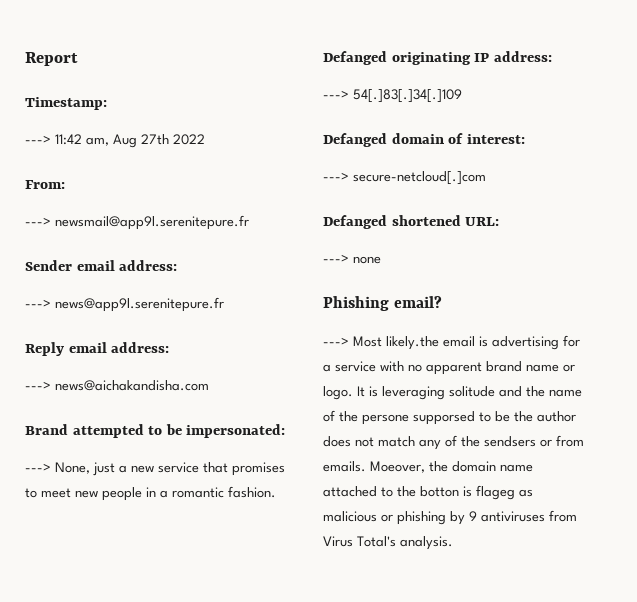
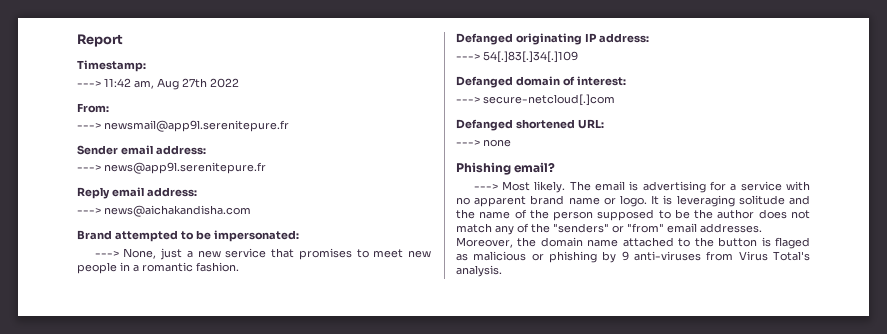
[386,336,439,350] likely.the -> [534,181,591,193] likely. The
[362,411,475,425] persone supporsed -> [553,209,655,221] person supposed
[484,435,584,447] [323,461,425,473] sendsers or from emails. Moeover, -> [553,223,762,233] [456,237,513,248] "senders" or "from" email addresses. Moreover,
[420,485,515,500] botton is flageg -> [718,237,811,249] button is flaged
[481,511,545,522] antiviruses -> [634,251,701,261] anti-viruses

